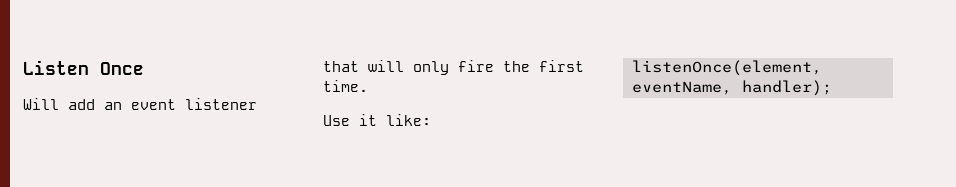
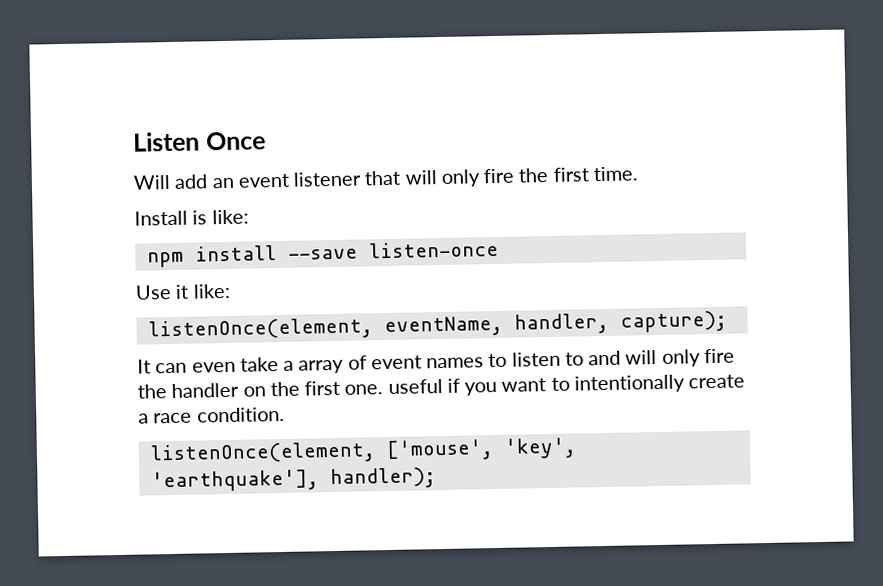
(368, 86) none -> [134,209,249,226] [146,240,499,268] // Install is like: // npm install --save listen-once
(732, 88) none -> [513,310,727,335] [137,348,735,374] [137,374,746,399] [138,406,285,424] [149,437,577,466] [150,469,319,493] handler, capture); // It can even take a array of event names to listen to and will only fire the handler on the first one. useful if you want to intentionally create a race condition. // listenOnce(element, ['mouse', 'key', 'earthquake'],

